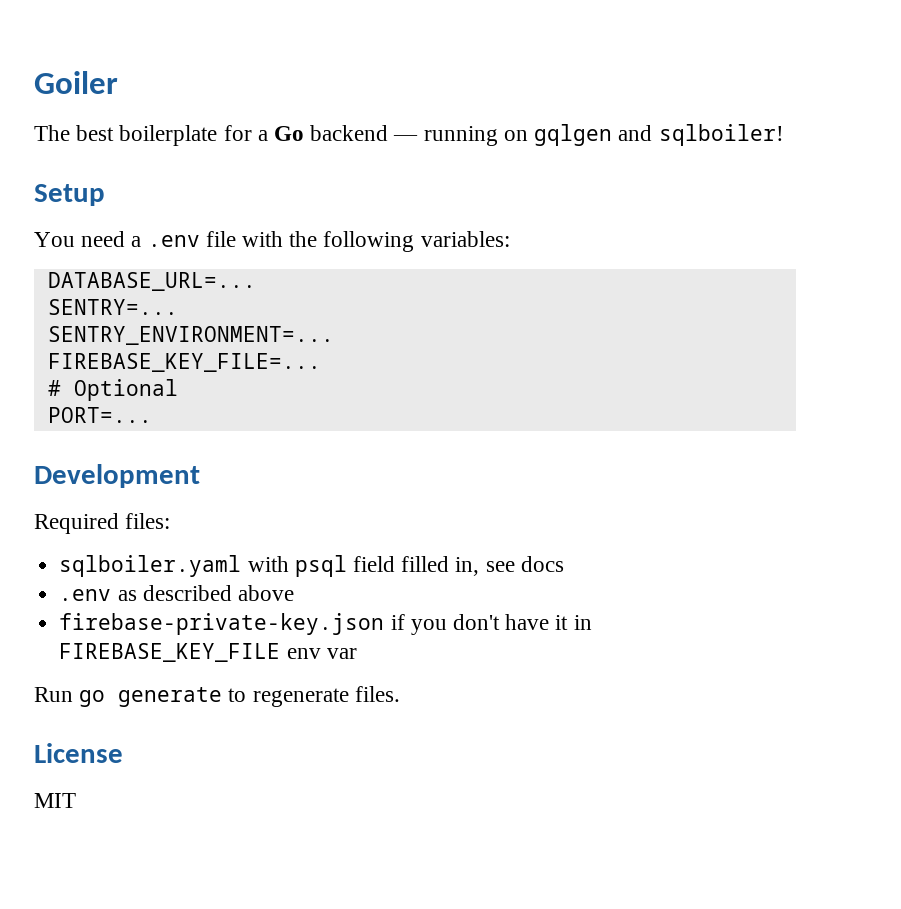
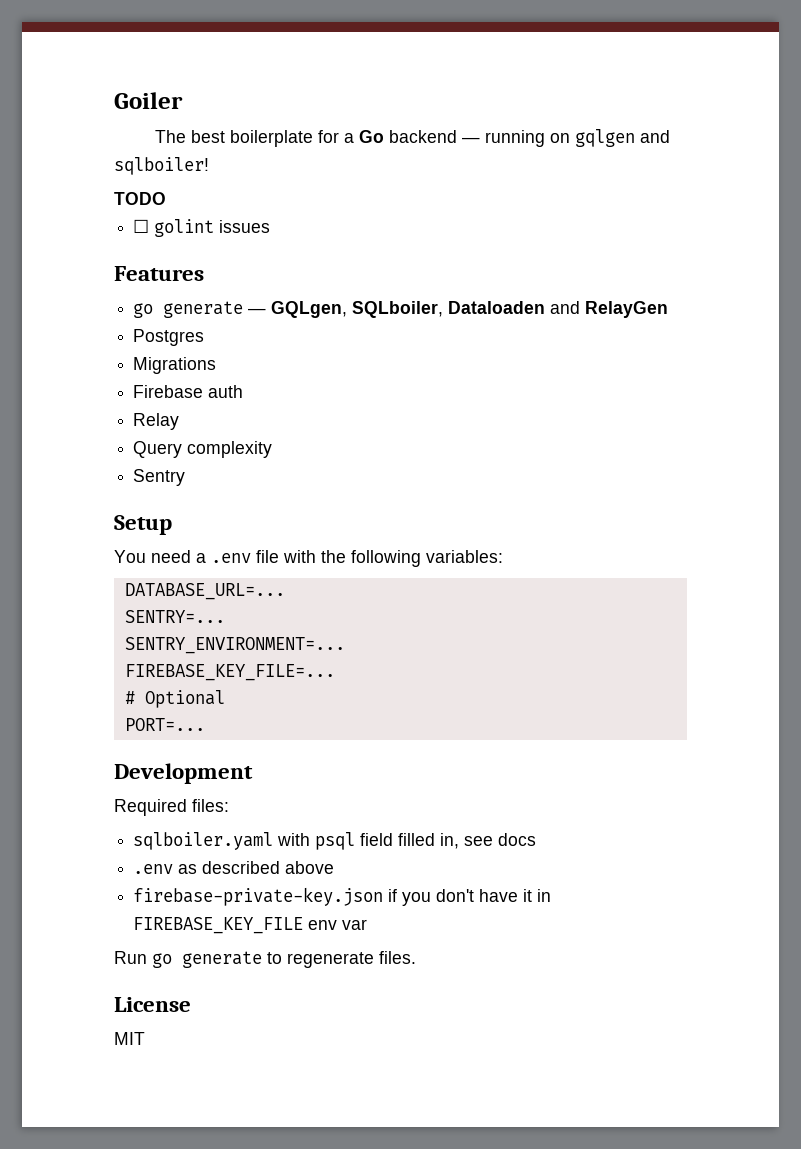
(784, 135) none -> [114,192,166,205] [133,219,271,237] [114,266,204,281] [133,301,669,318] [133,329,205,346] [133,357,217,374] [133,385,244,398] [133,413,180,430] [133,441,273,458] [133,469,186,486] // TODO // ☐ golint issues // Features // go generate — GQLgen, SQLboiler, Dataloaden and RelayGen // Postgres // Migrations // Firebase auth // Relay // Query complexity // Sentry

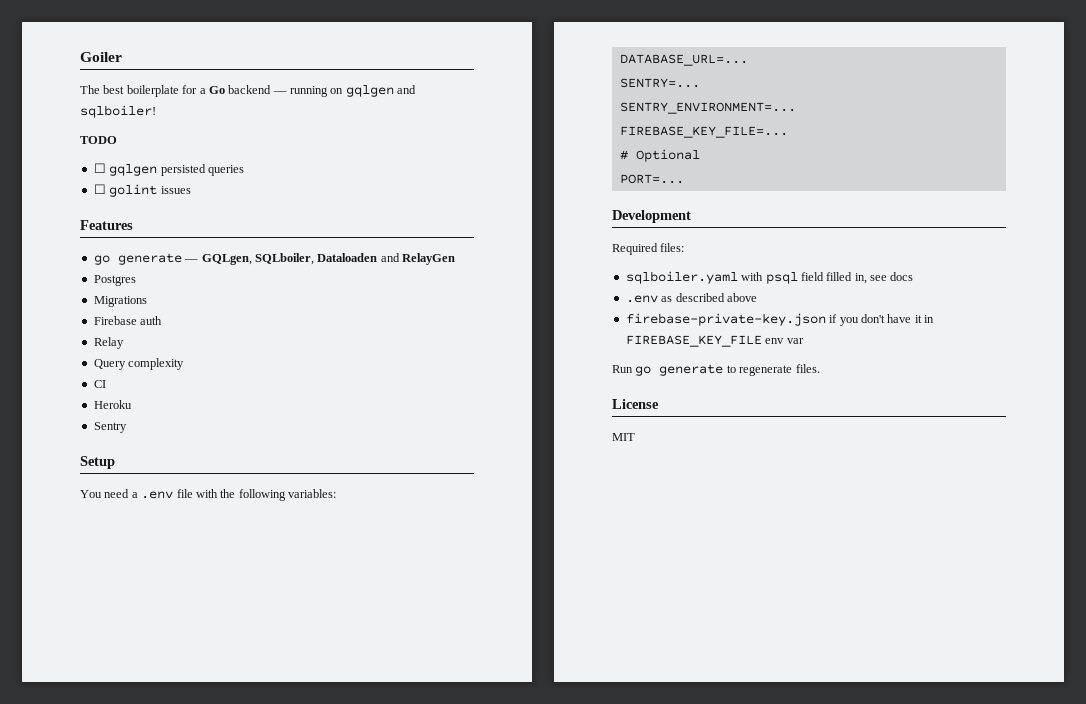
(166, 198) none -> [93,163,244,176] // ☐ gqlgen persisted queries
(273, 449) none -> [93,380,106,388] [93,400,132,409] // CI // Heroku

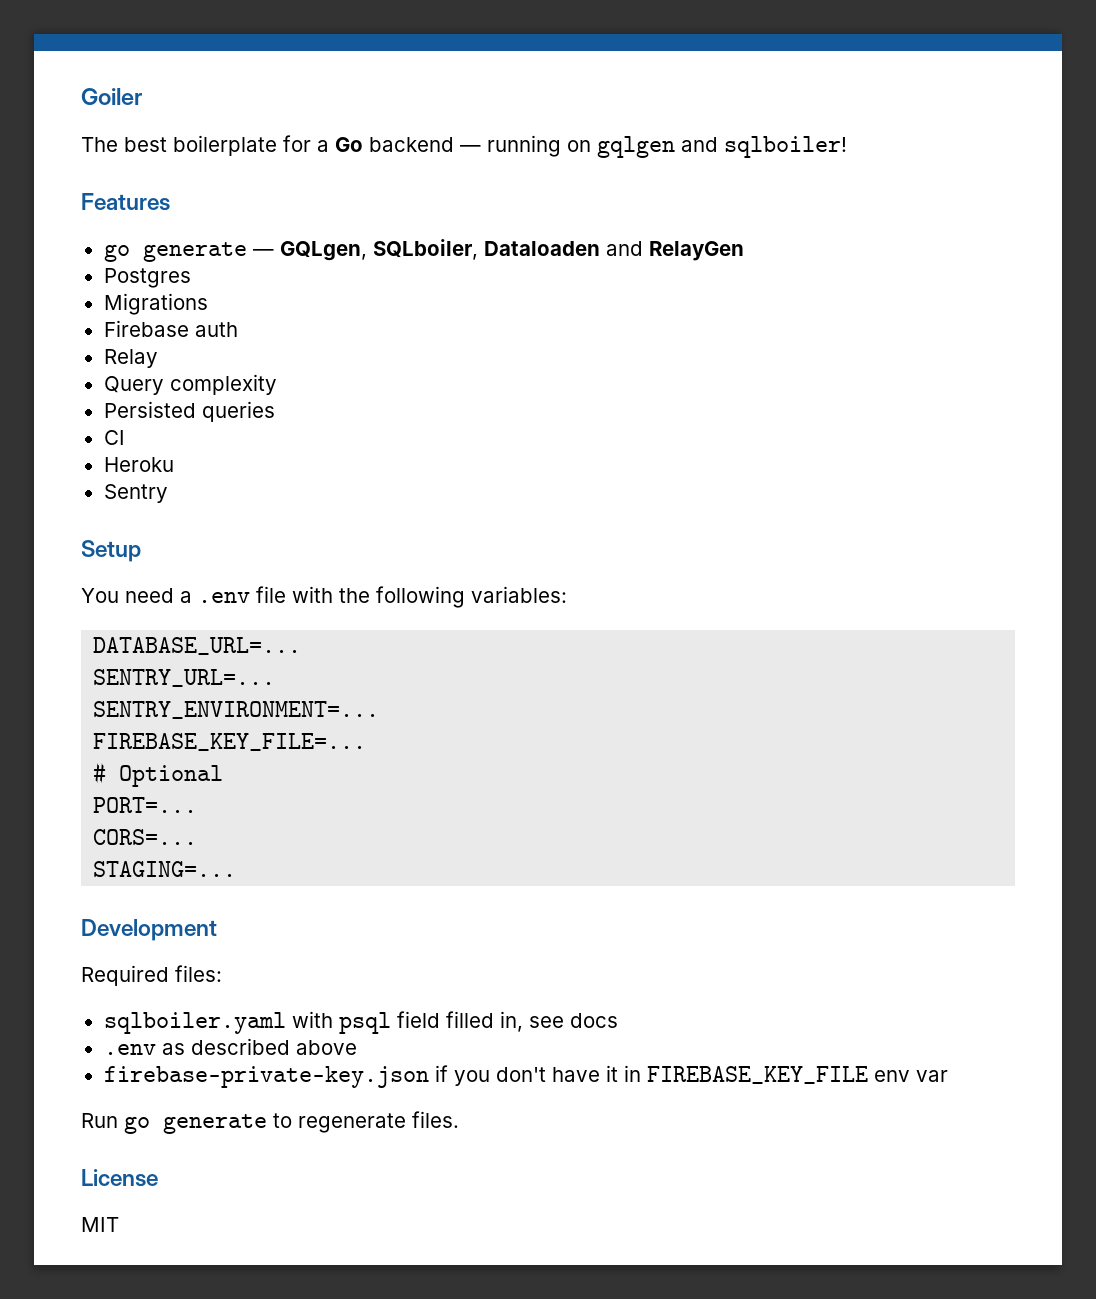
[80,136,117,144] [93,163,244,176] [93,184,191,197] // TODO // ☐ gqlgen persisted queries // ☐ golint issues -> (847, 147) none
(185, 364) none -> [103,401,275,422] // Persisted queries
[619,78,700,88] SENTRY=... -> [93,669,276,687] SENTRY_URL=...
(684, 179) none -> [93,829,198,845] [93,861,237,877] // CORS=... // STAGING=...

